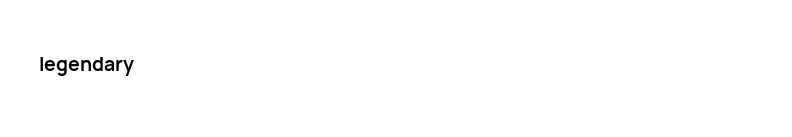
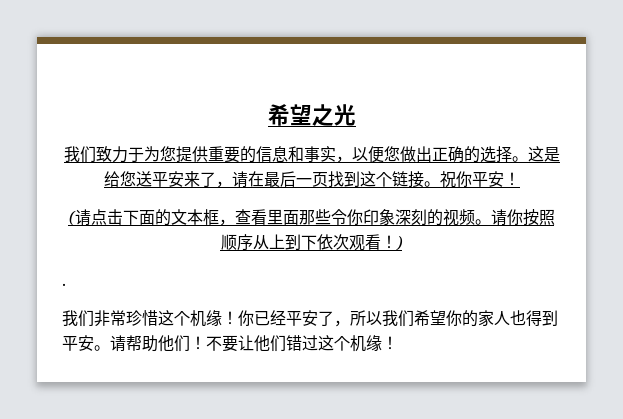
[39,57,134,76] legendary -> [267,104,356,126] [63,146,560,163] [103,171,520,188] [68,209,555,226] [220,234,403,251] [62,283,66,286] [62,310,558,327] [62,335,398,352] 希望之光 // 我们致力于为您提供重要的信息和事实，以便您做出正确的选择。这是给您送平安来了，请在最后一页找到这个链接。祝你平安！ // (请点击下面的文本框，查看里面那些令你印象深刻的视频。请你按照顺序从上到下依次观看！) // . // 我们非常珍惜这个机缘！你已经平安了，所以我们希望你的家人也得到平安。请帮助他们！不要让他们错过这个机缘！

